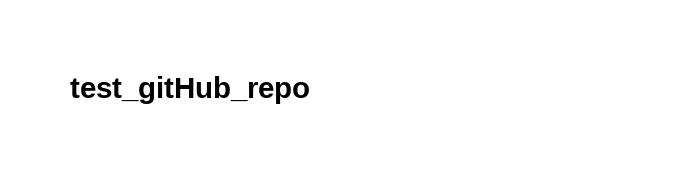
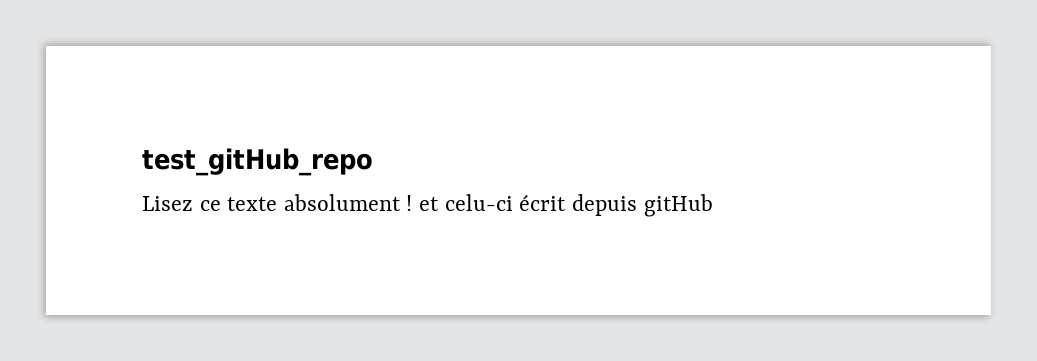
(310, 90) none -> [142,194,713,217] // Lisez ce texte absolument ! et celu-ci écrit depuis gitHub

